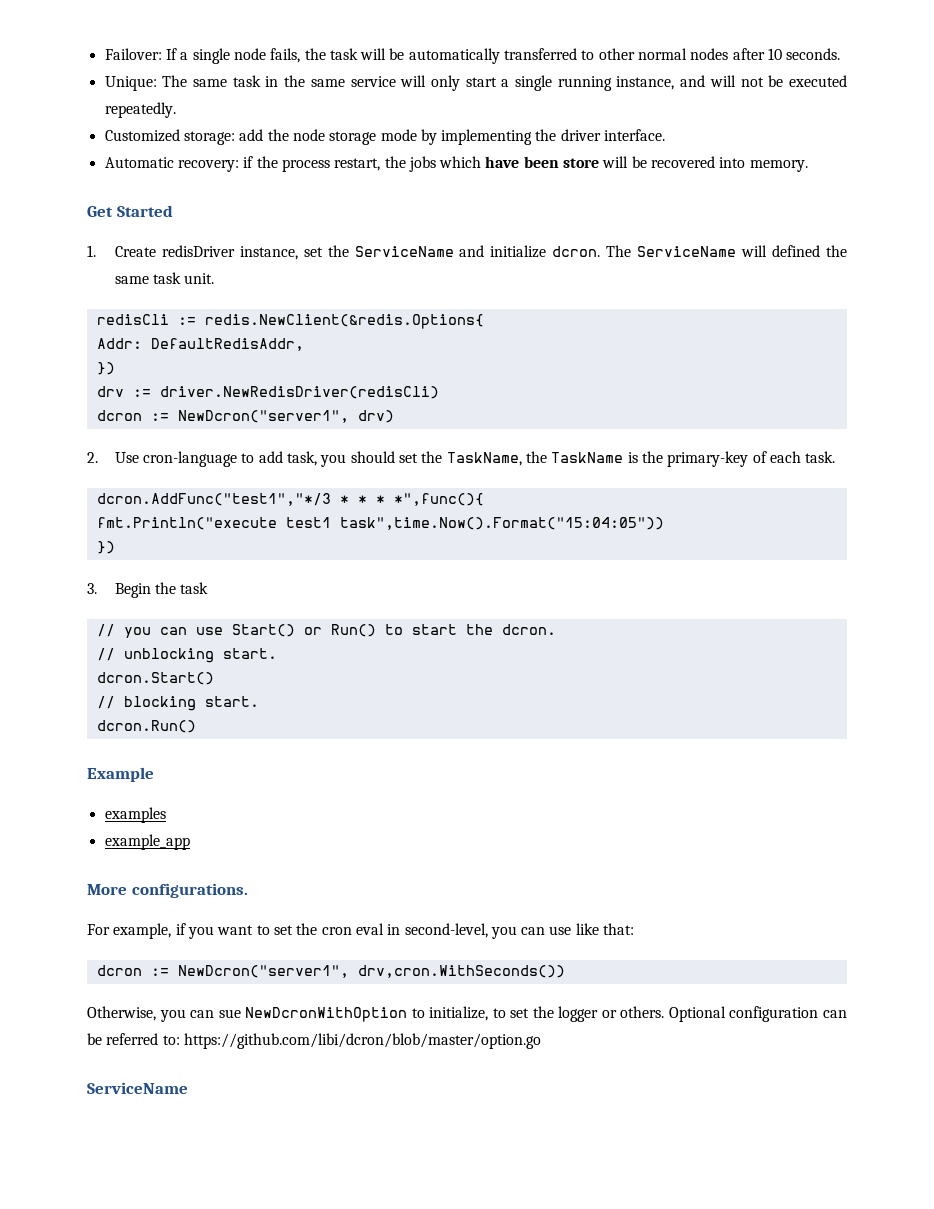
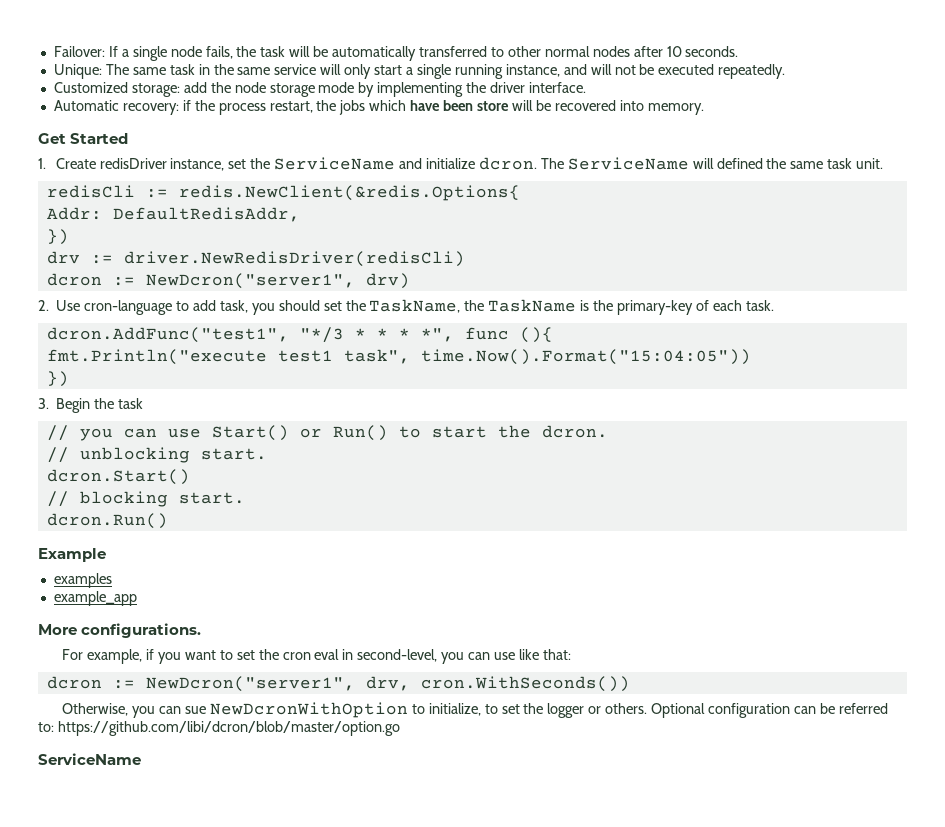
[96,493,331,506] dcron.AddFunc("test1","*/3 -> [46,327,344,343] dcron.AddFunc("test1", "*/3
[393,493,484,506] *",func(){ -> [420,327,553,343] *", func (){
[339,517,664,530] task",time.Now().Format("15:04:05")) -> [343,349,751,365] task", time.Now().Format("15:04:05"))
[357,965,565,978] drv,cron.WithSeconds()) -> [365,676,630,692] drv, cron.WithSeconds())

